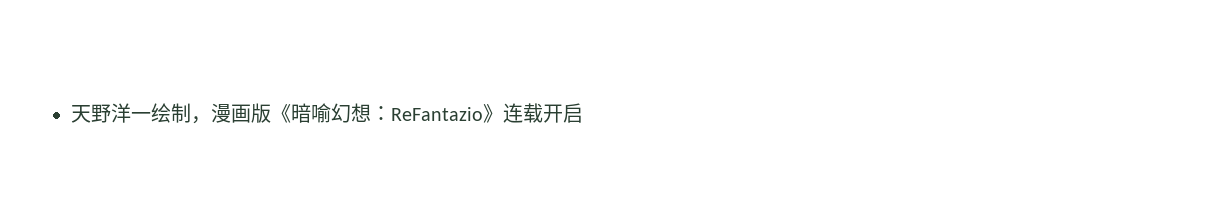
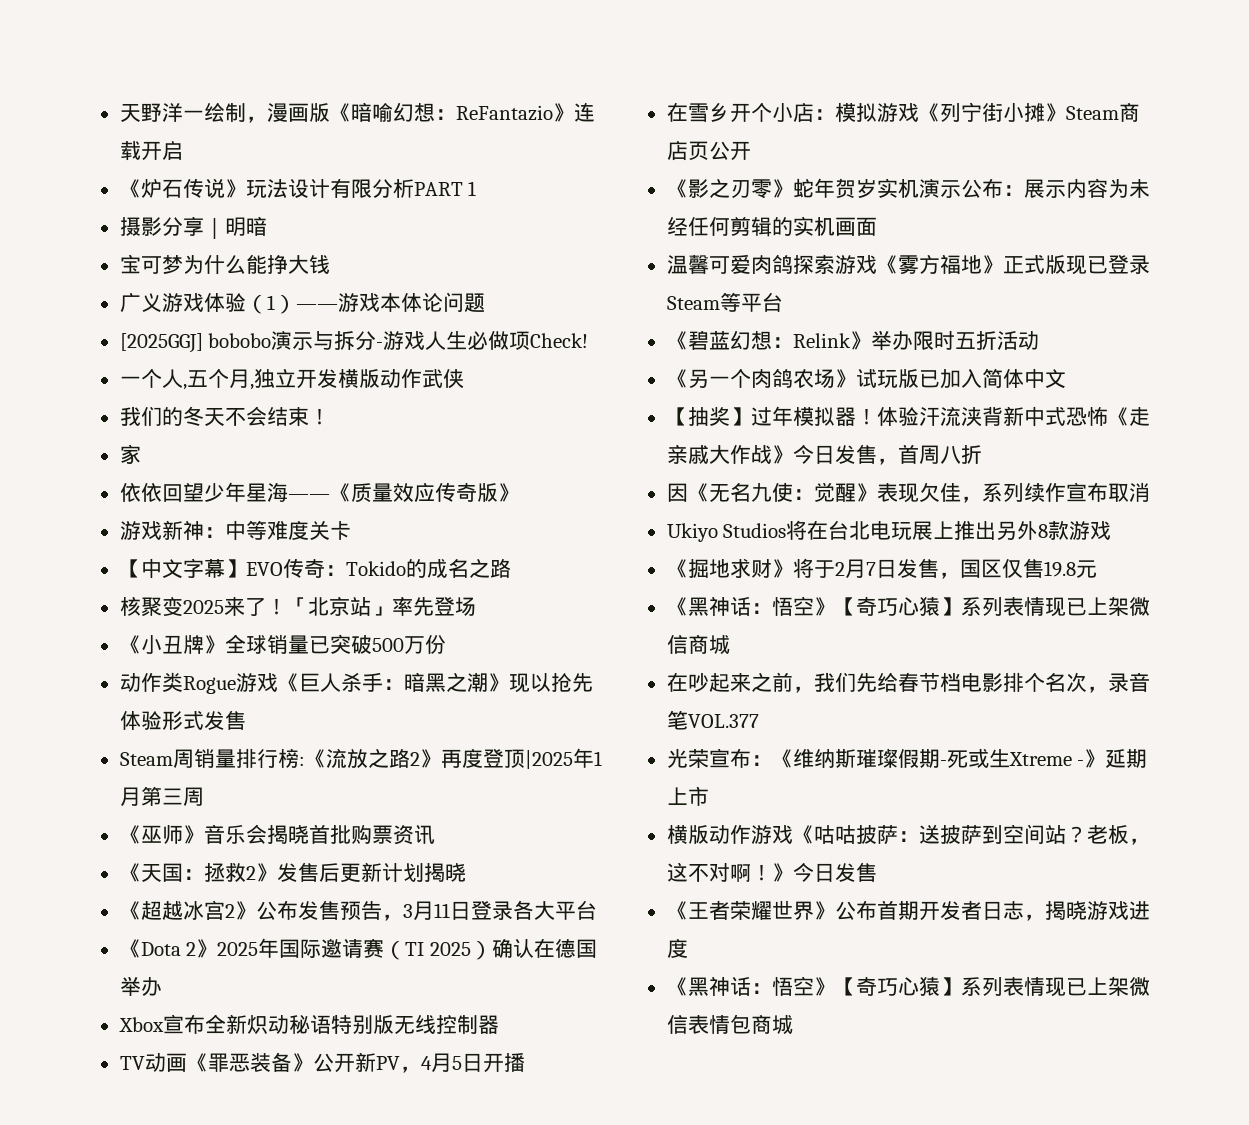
(583, 113) none -> [119,178,477,199] [119,216,267,239] [119,254,330,275] [119,292,485,314] [119,331,589,353] [119,368,464,390] [119,406,330,426] [119,444,141,464] [119,482,519,503] [119,520,351,541] [119,558,511,579] [119,596,476,617] [119,634,446,654] [119,672,593,694] [119,710,246,730] [119,748,602,769] [119,786,204,806] [119,824,435,845] [119,862,466,883] [119,900,597,921] [119,938,597,960] [119,976,162,996] [118,1014,499,1035] [119,1052,525,1073] [666,102,1140,123] [666,140,751,161] [666,178,1150,199] [666,216,877,237] [666,254,1150,275] [666,292,783,312] [666,330,1039,350] [666,368,1066,389] [666,406,1150,427] [666,444,982,465] [666,482,1150,503] [666,520,1112,542] [666,558,1097,579] [666,596,1150,617] [666,634,730,655] [666,672,1150,693] [666,710,759,730] [666,748,1148,768] [666,786,709,806] [666,824,1150,845] [666,862,877,882] [666,900,1150,921] [666,938,688,958] [666,976,1150,997] [666,1014,793,1035] // 《炉石传说》玩法设计有限分析PART 1 // 摄影分享｜明暗 // 宝可梦为什么能挣大钱 // 广义游戏体验（1）——游戏本体论问题 // [2025GGJ] bobobo演示与拆分-游戏人生必做项Check! // 一个人,五个月,独立开发横版动作武侠 // 我们的冬天不会结束！ // 家 // 依依回望少年星海——《质量效应传奇版》 // 游戏新神：中等难度关卡 // 【中文字幕】EVO传奇：Tokido的成名之路 // 核聚变2025来了！「北京站」率先登场 // 《小丑牌》全球销量已突破500万份 // 动作类Rogue游戏《巨人杀手：暗黑之潮》现以抢先体验形式发售 // Steam周销量排行榜:《流放之路2》再度登顶|2025年1月第三周 // 《巫师》音乐会揭晓首批购票资讯 // 《天国：拯救2》发售后更新计划揭晓 // 《超越冰宫2》公布发售预告，3月11日登录各大平台 // 《Dota 2》2025年国际邀请赛（TI 2025）确认在德国举办 // Xbox宣布全新炽动秘语特别版无线控制器 // TV动画《罪恶装备》公开新PV，4月5日开播 // 在雪乡开个小店：模拟游戏《列宁街小摊》Steam商店页公开 // 《影之刃零》蛇年贺岁实机演示公布：展示内容为未经任何剪辑的实机画面 // 温馨可爱肉鸽探索游戏《雾方福地》正式版现已登录Steam等平台 // 《碧蓝幻想：Relink》举办限时五折活动 // 《另一个肉鸽农场》试玩版已加入简体中文 // 【抽奖】过年模拟器！体验汗流浃背新中式恐怖《走亲戚大作战》今日发售，首周八折 // 因《无名九使：觉醒》表现欠佳，系列续作宣布取消 // Ukiyo Studios将在台北电玩展上推出另外8款游戏 // 《掘地求财》将于2月7日发售，国区仅售19.8元 // 《黑神话：悟空》【奇巧心猿】系列表情现已上架微信商城 // 在吵起来之前，我们先给春节档电影排个名次，录音笔VOL.377 // 光荣宣布：《维纳斯璀璨假期-死或生Xtreme -》延期上市 // 横版动作游戏《咕咕披萨：送披萨到空间站？老板，这不对啊！》今日发售 // 《王者荣耀世界》公布首期开发者日志，揭晓游戏进度 // 《黑神话：悟空》【奇巧心猿】系列表情现已上架微信表情包商城

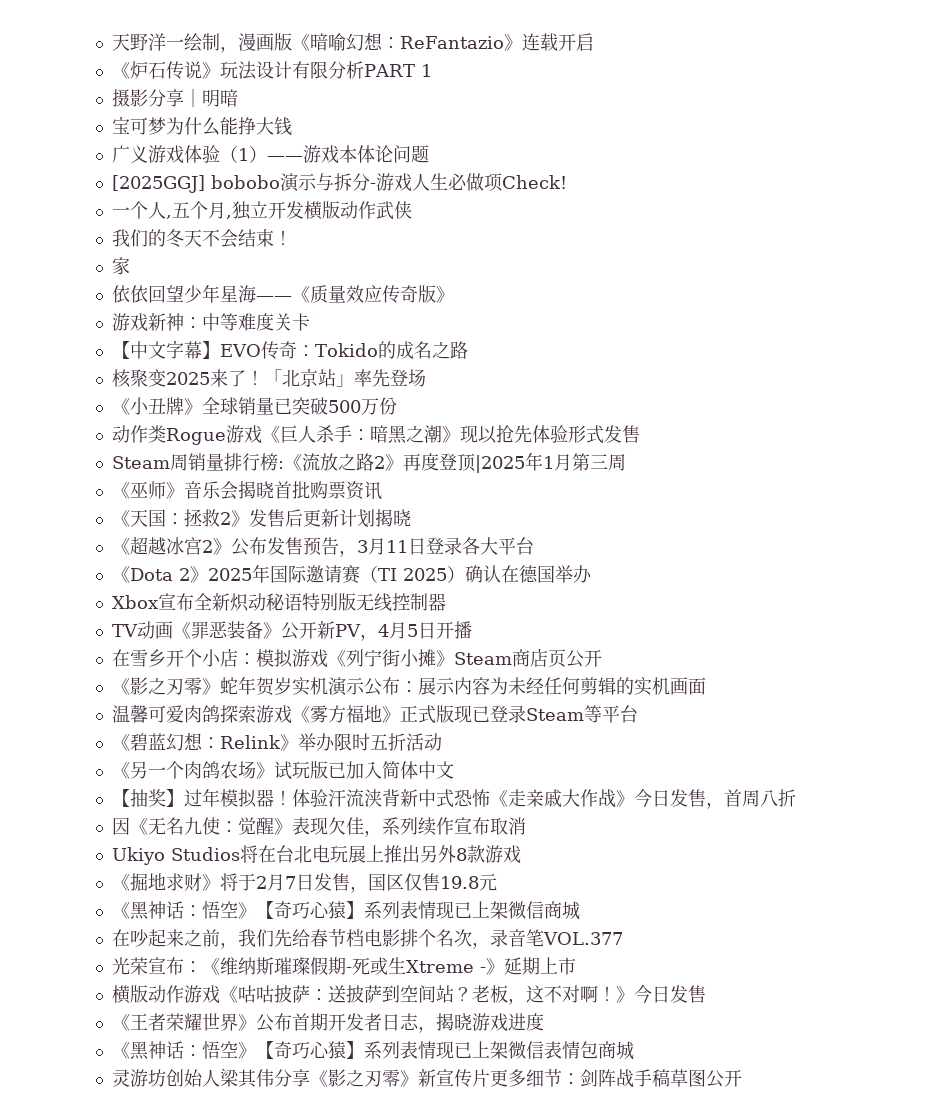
(793, 1025) none -> [111,1068,742,1088] // 灵游坊创始人梁其伟分享《影之刃零》新宣传片更多细节：剑阵战手稿草图公开

